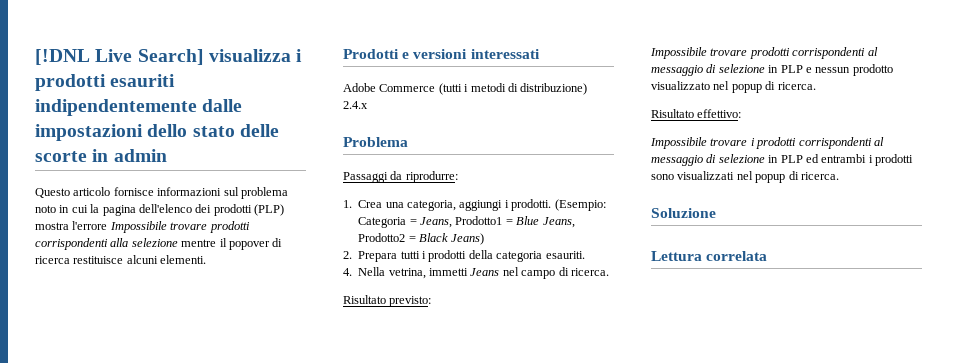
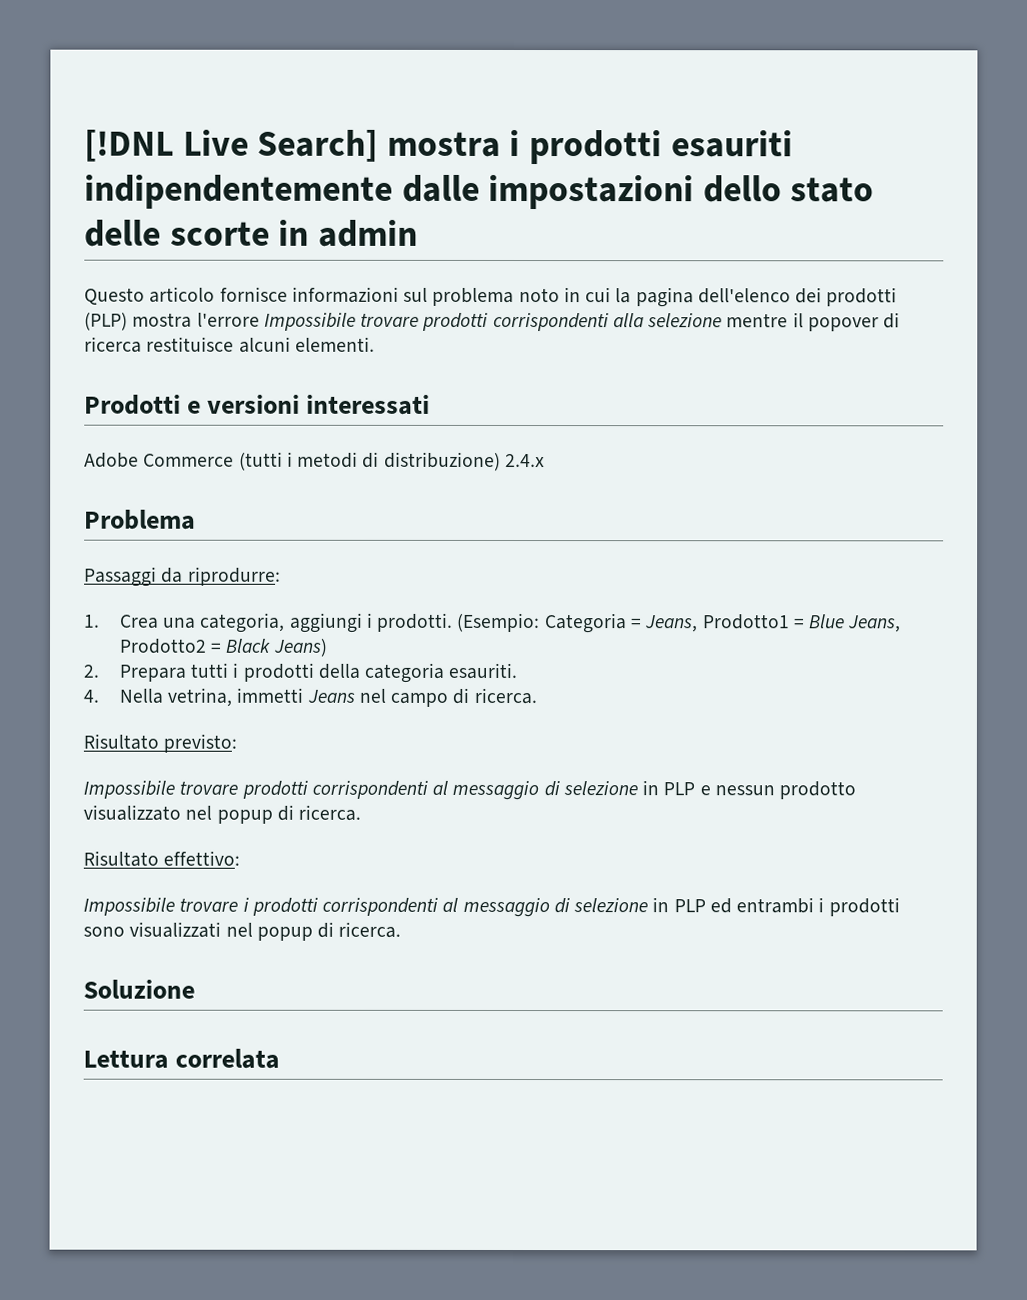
[208,49,291,62] visualizza -> [386,131,501,157] mostra

